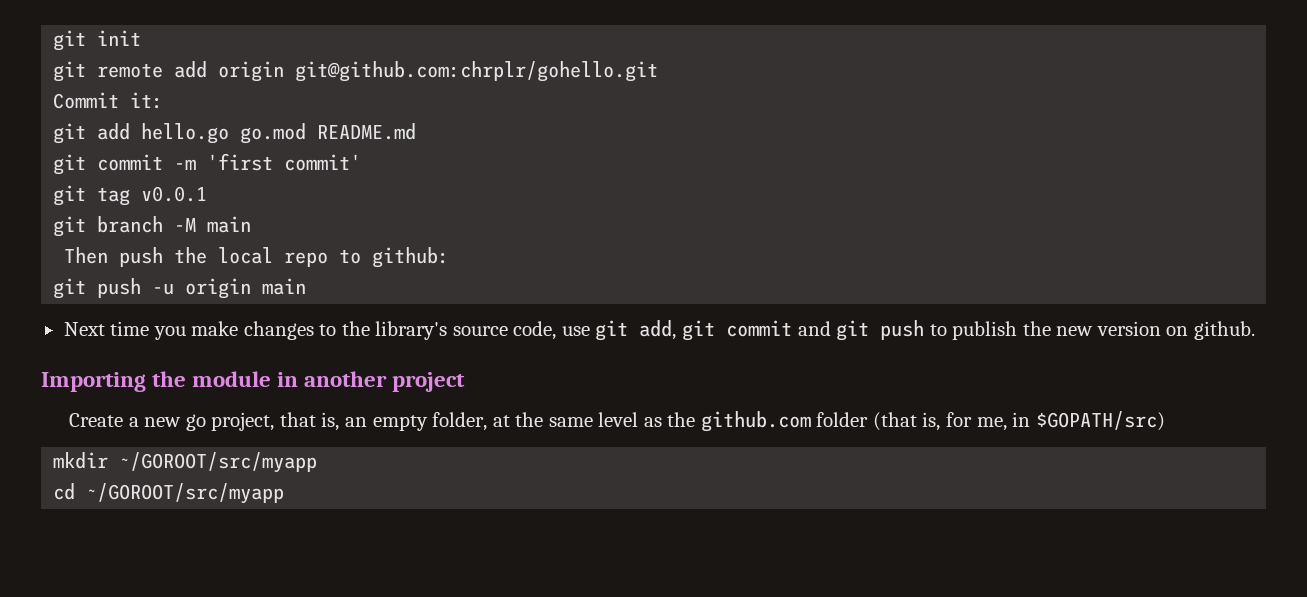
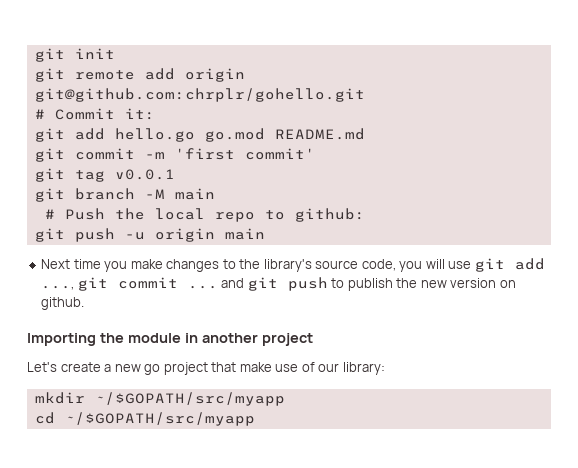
(659, 71) none -> [34,109,45,119] #
[64,247,164,267] Then push -> [44,208,105,220] # Push
[561,320,792,341] use git add, git commit -> [399,258,545,272] [41,277,218,291] you will use git add ..., git commit ...
[69,413,124,427] Create -> [27,362,101,372] Let's create
[211,411,1165,432] project, that is, an empty folder, at the same level as the github.com folder (that is, for me, in $GOPATH/src) -> [163,362,385,375] project that make use of our library:
[119,452,318,473] ~/GOROOT/src/myapp -> [94,392,285,406] ~/$GOPATH/src/myapp
[86,483,285,504] ~/GOROOT/src/myapp -> [64,412,255,426] ~/$GOPATH/src/myapp

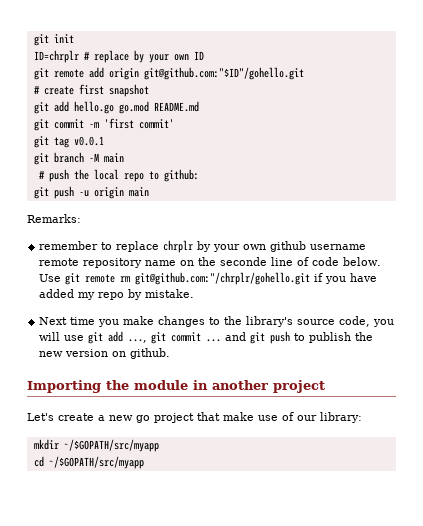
(115, 53) none -> [33,50,204,63] // ID=chrplr # replace by your own ID
[34,88,365,102] [34,108,155,120] git@github.com:chrplr/gohello.git // # Commit it: -> [143,67,304,80] [33,84,149,97] git@github.com:"$ID"/gohello.git // # create first snapshot
[64,208,105,220] Push -> [48,169,69,182] push
(265, 234) none -> [27,214,81,223] [39,240,367,253] [39,257,382,268] [39,272,378,285] [39,289,195,300] // Remarks: // remember to replace chrplr by your own github username remote repository name on the seconde line of code below. Use git remote rm git@github.com:"/chrplr/gohello.git if you have added my repo by mistake.

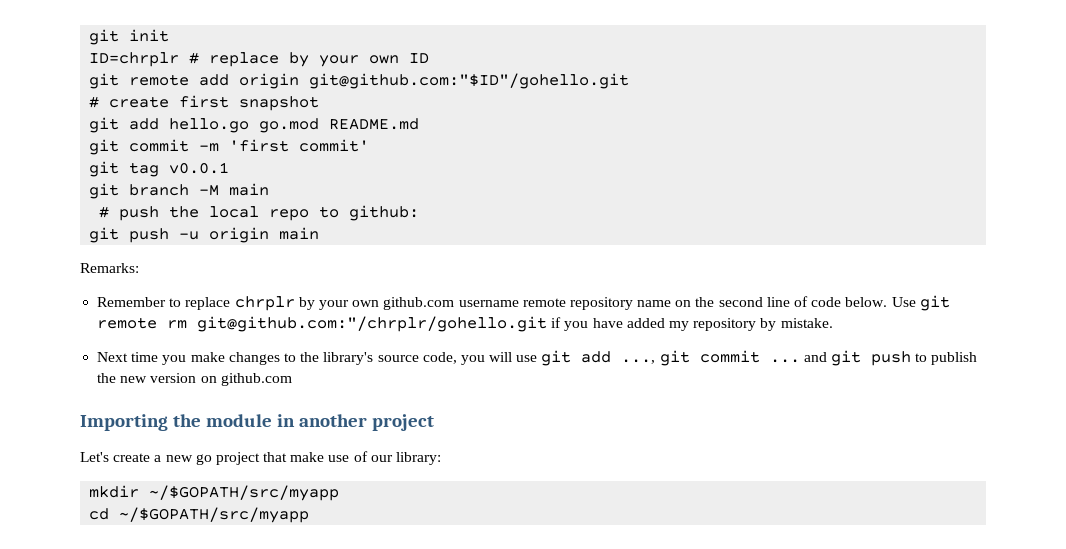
[39,241,99,250] remember -> [97,297,167,307] Remember
[270,241,307,252] github -> [383,297,455,310] github.com
[220,257,268,266] seconde -> [718,297,763,307] second
[98,292,125,300] repo -> [693,318,757,331] repository
[130,348,171,359] github. -> [220,373,292,386] github.com

